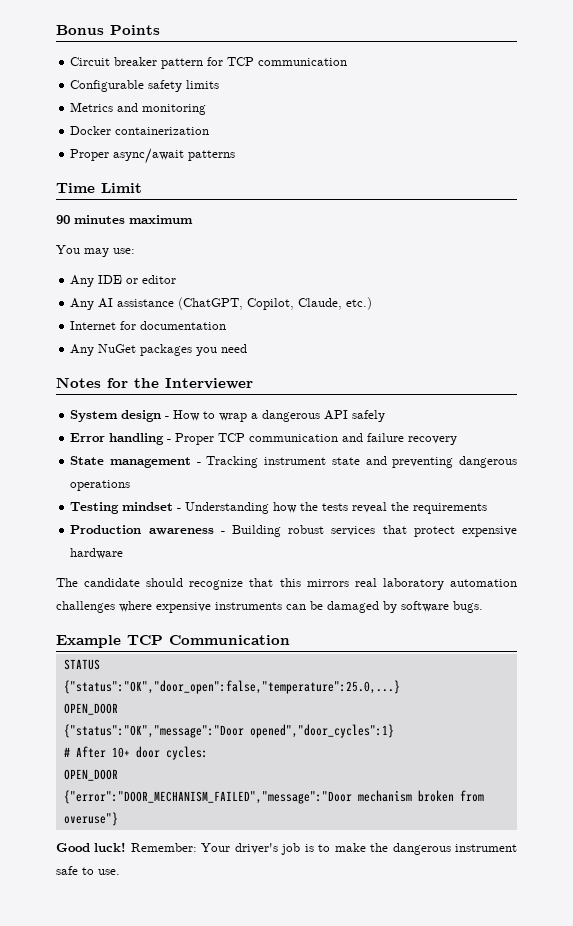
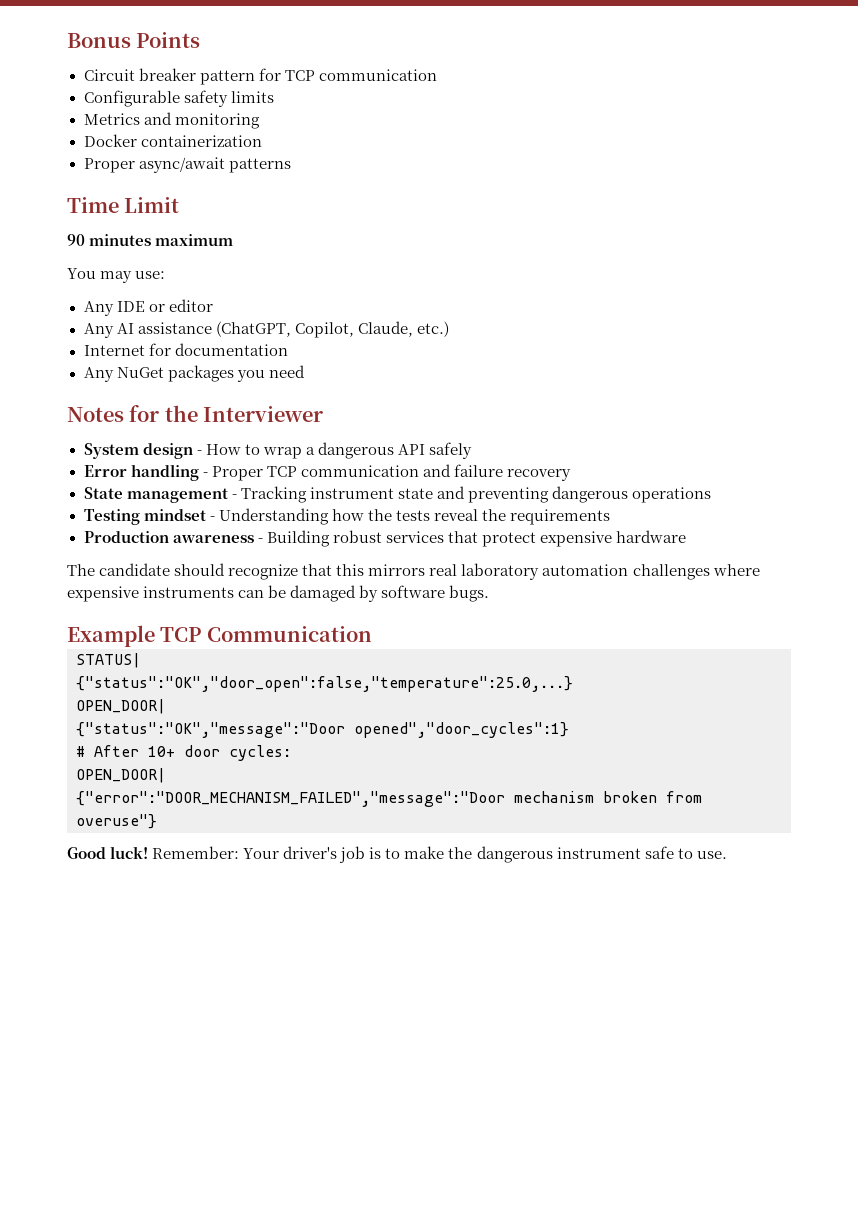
[63,659,100,670] STATUS -> [76,653,141,668] STATUS|
[63,703,118,715] OPEN_DOOR -> [76,699,166,714] OPEN_DOOR|
[63,769,118,781] OPEN_DOOR -> [76,768,166,783] OPEN_DOOR|

